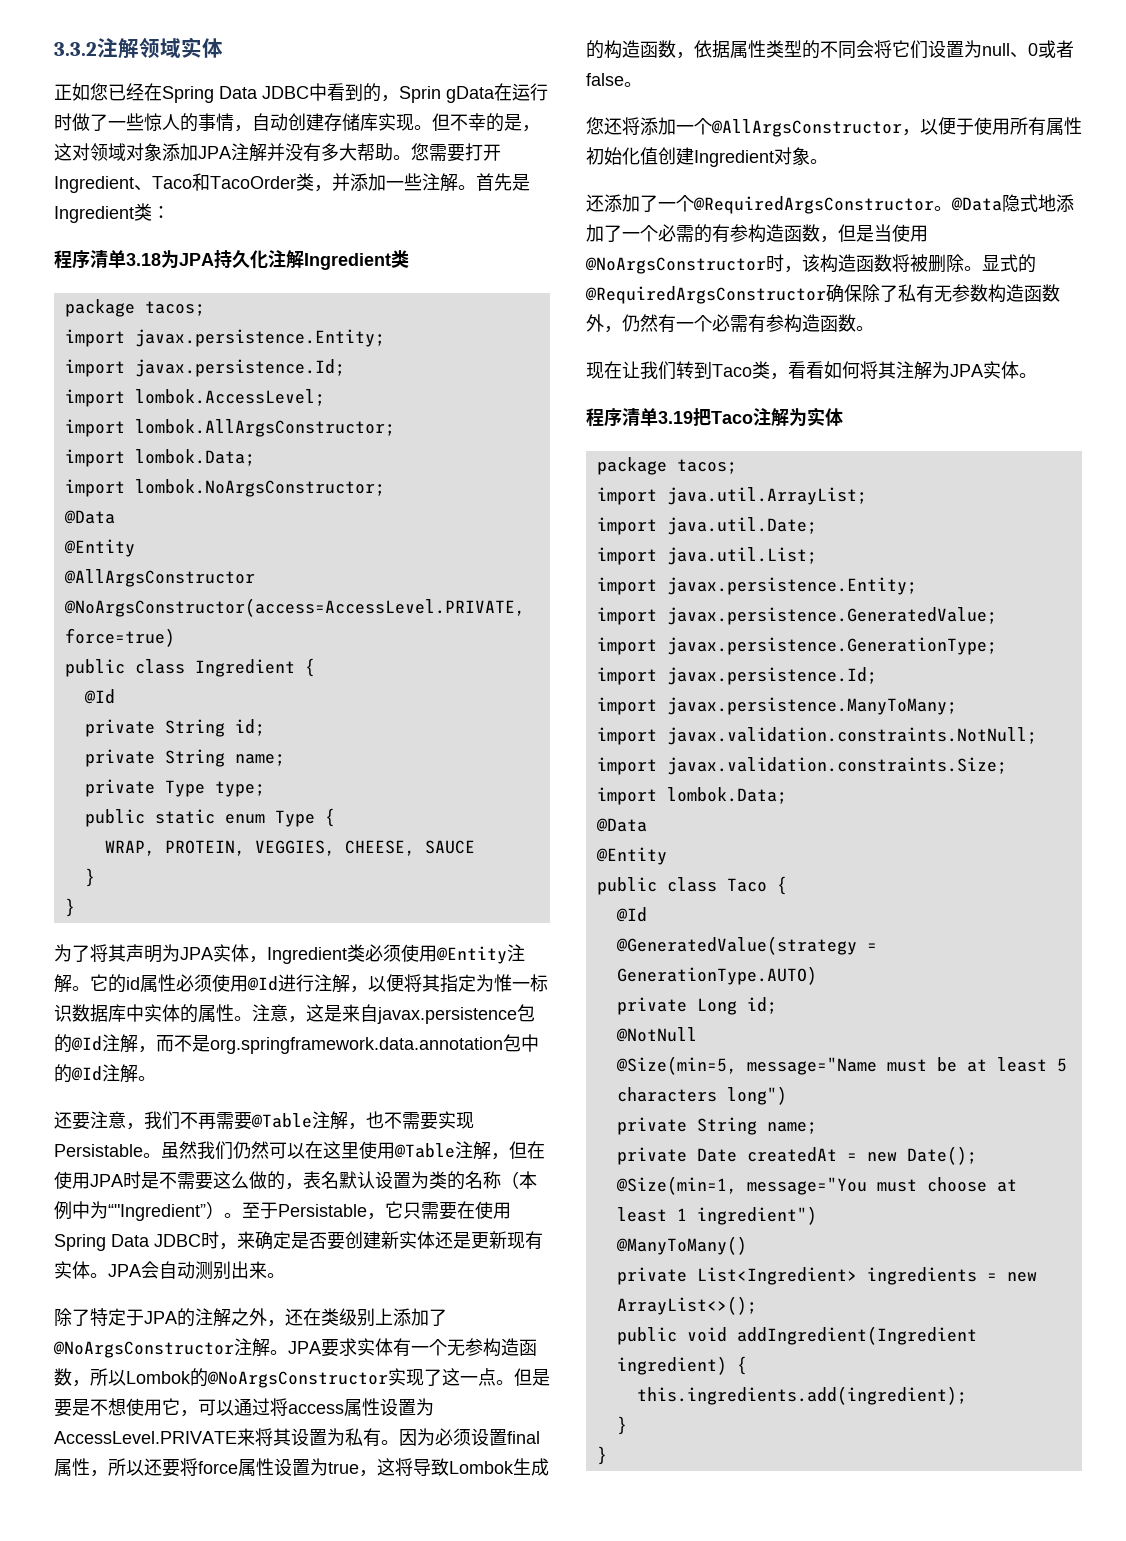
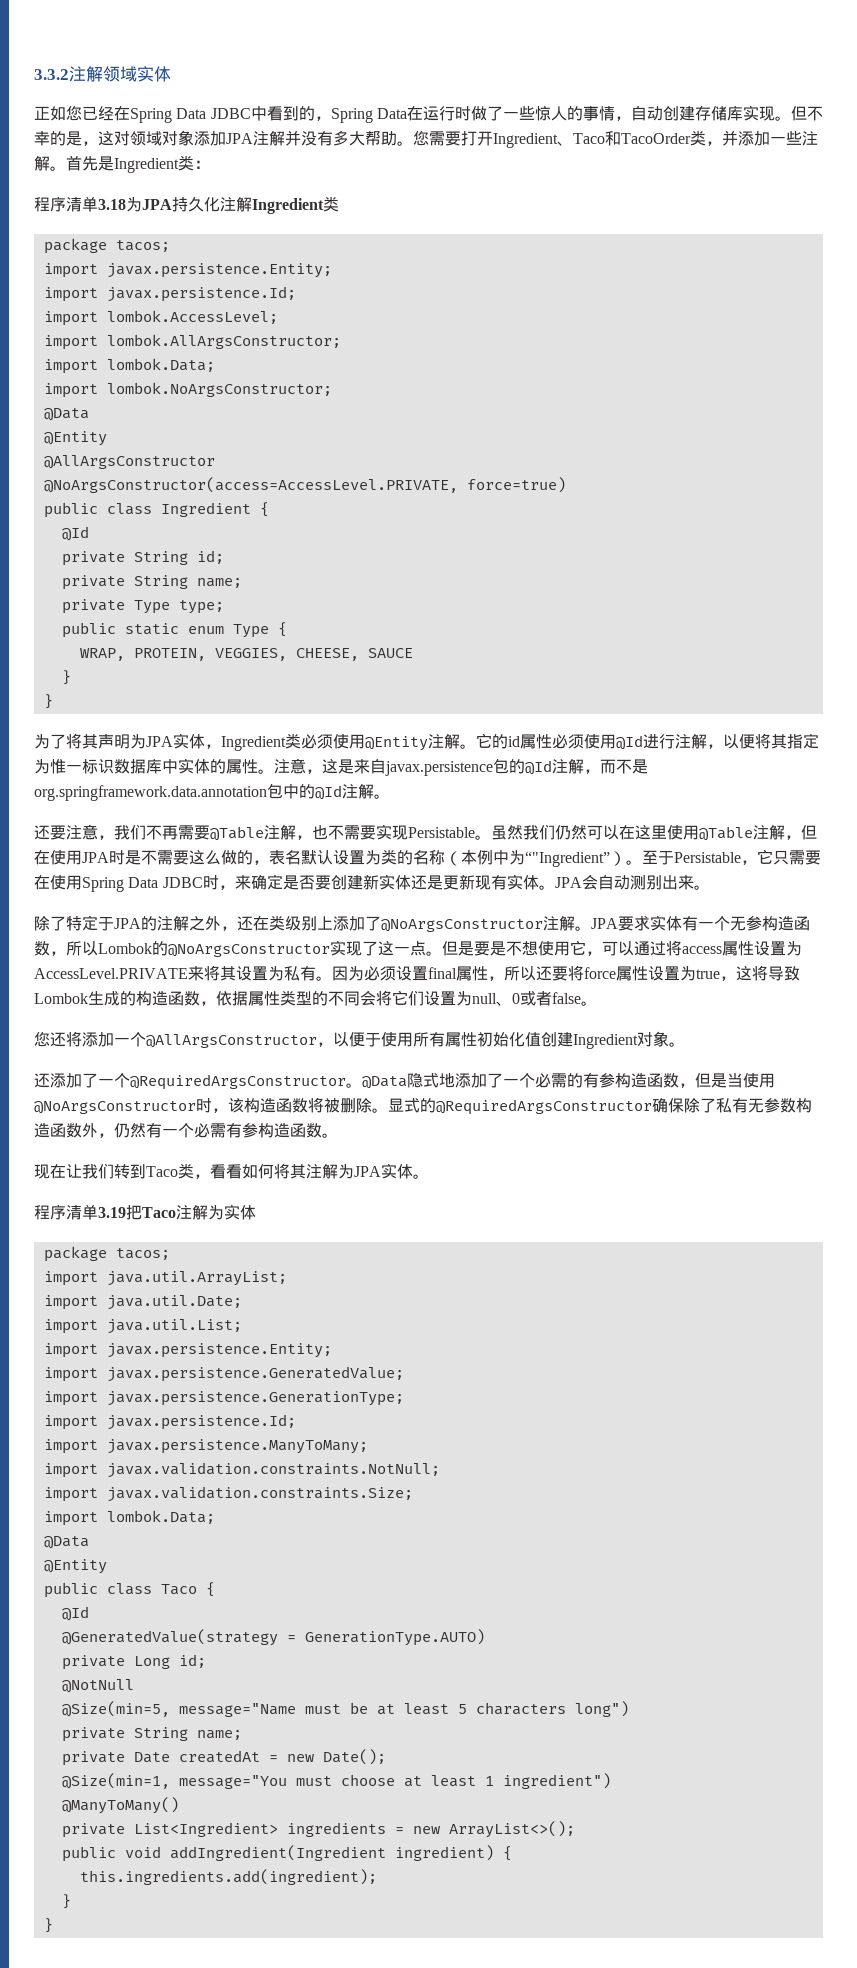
[399,86,495,103] Sprin gData -> [330,108,407,123] Spring Data

